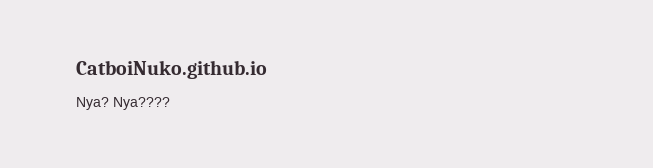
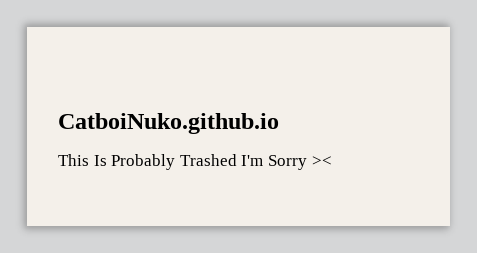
[76,97,170,110] Nya? Nya???? -> [58,154,332,170] This Is Probably Trashed I'm Sorry ><

